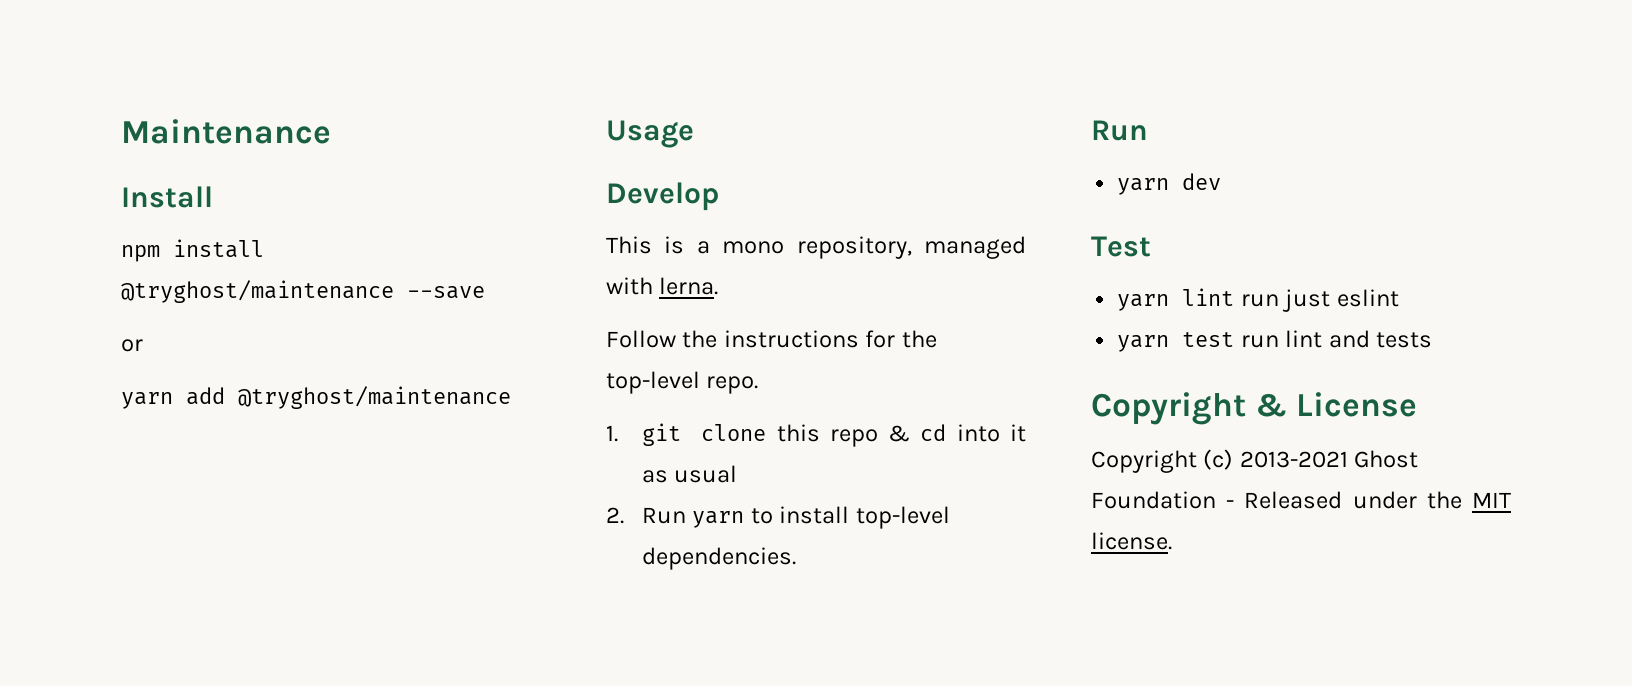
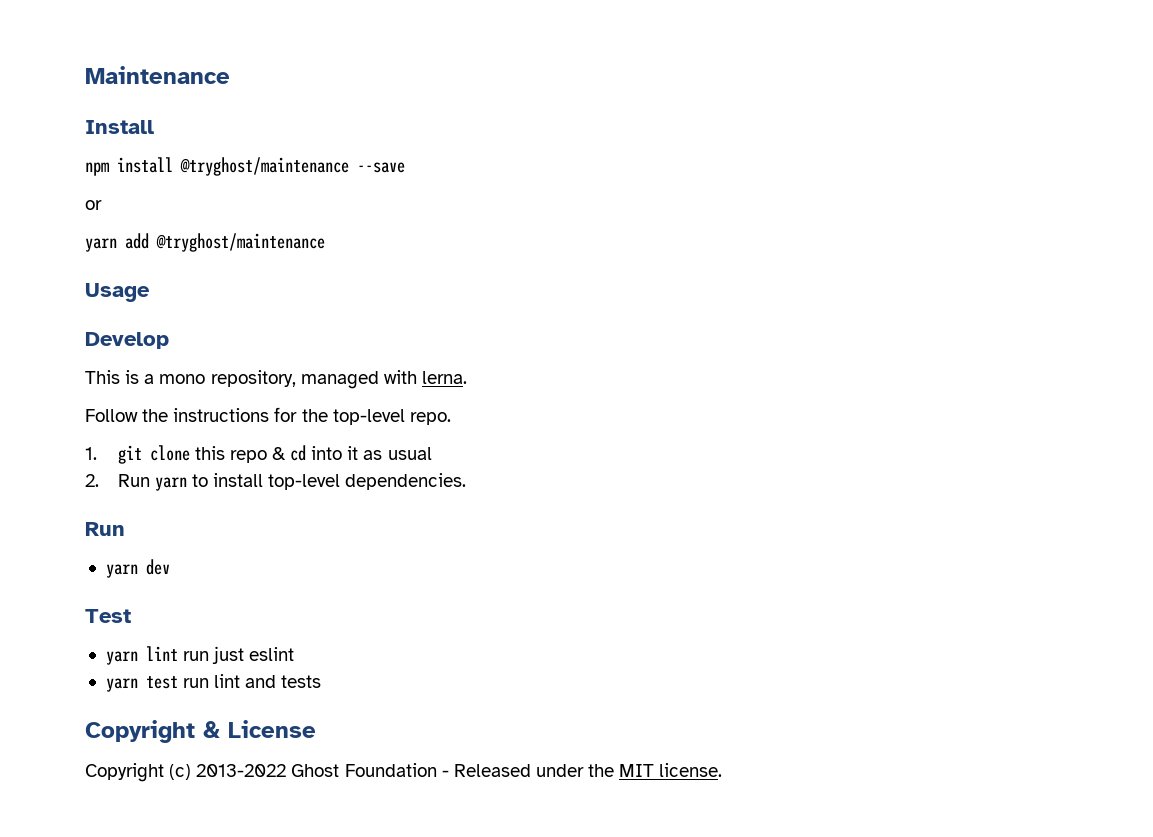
[1239,451,1348,468] 2013-2021 -> [196,764,287,777] 2013-2022

